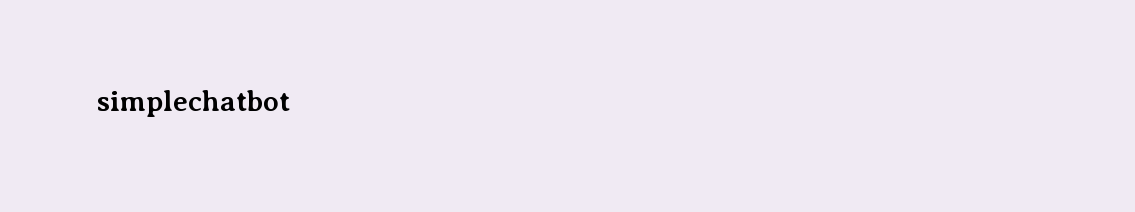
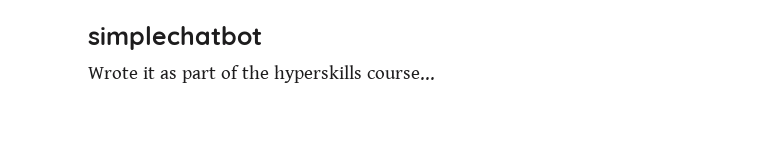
(290, 103) none -> [88,65,435,83] // Wrote it as part of the hyperskills course...

